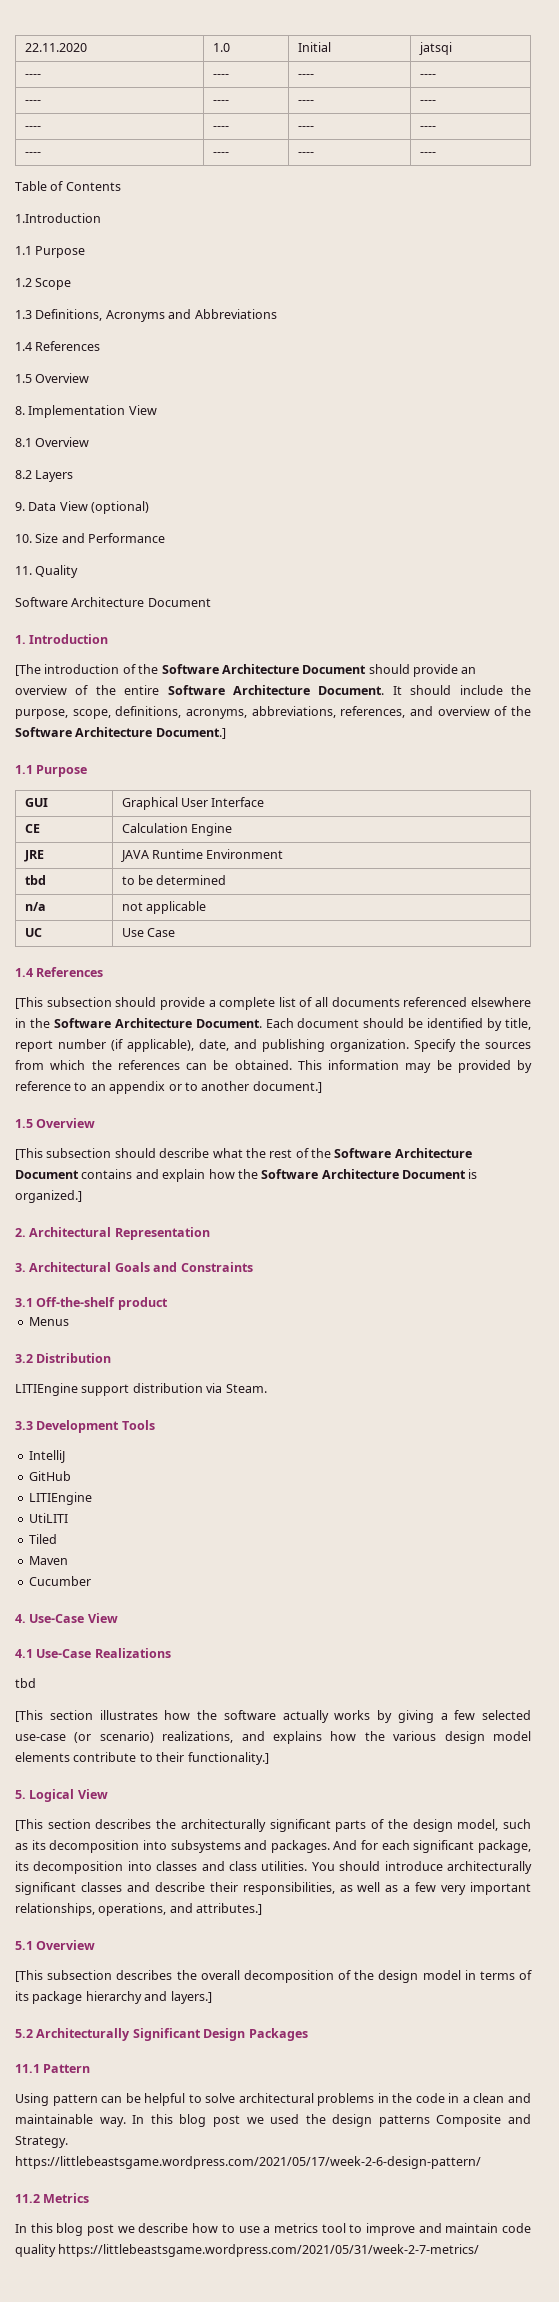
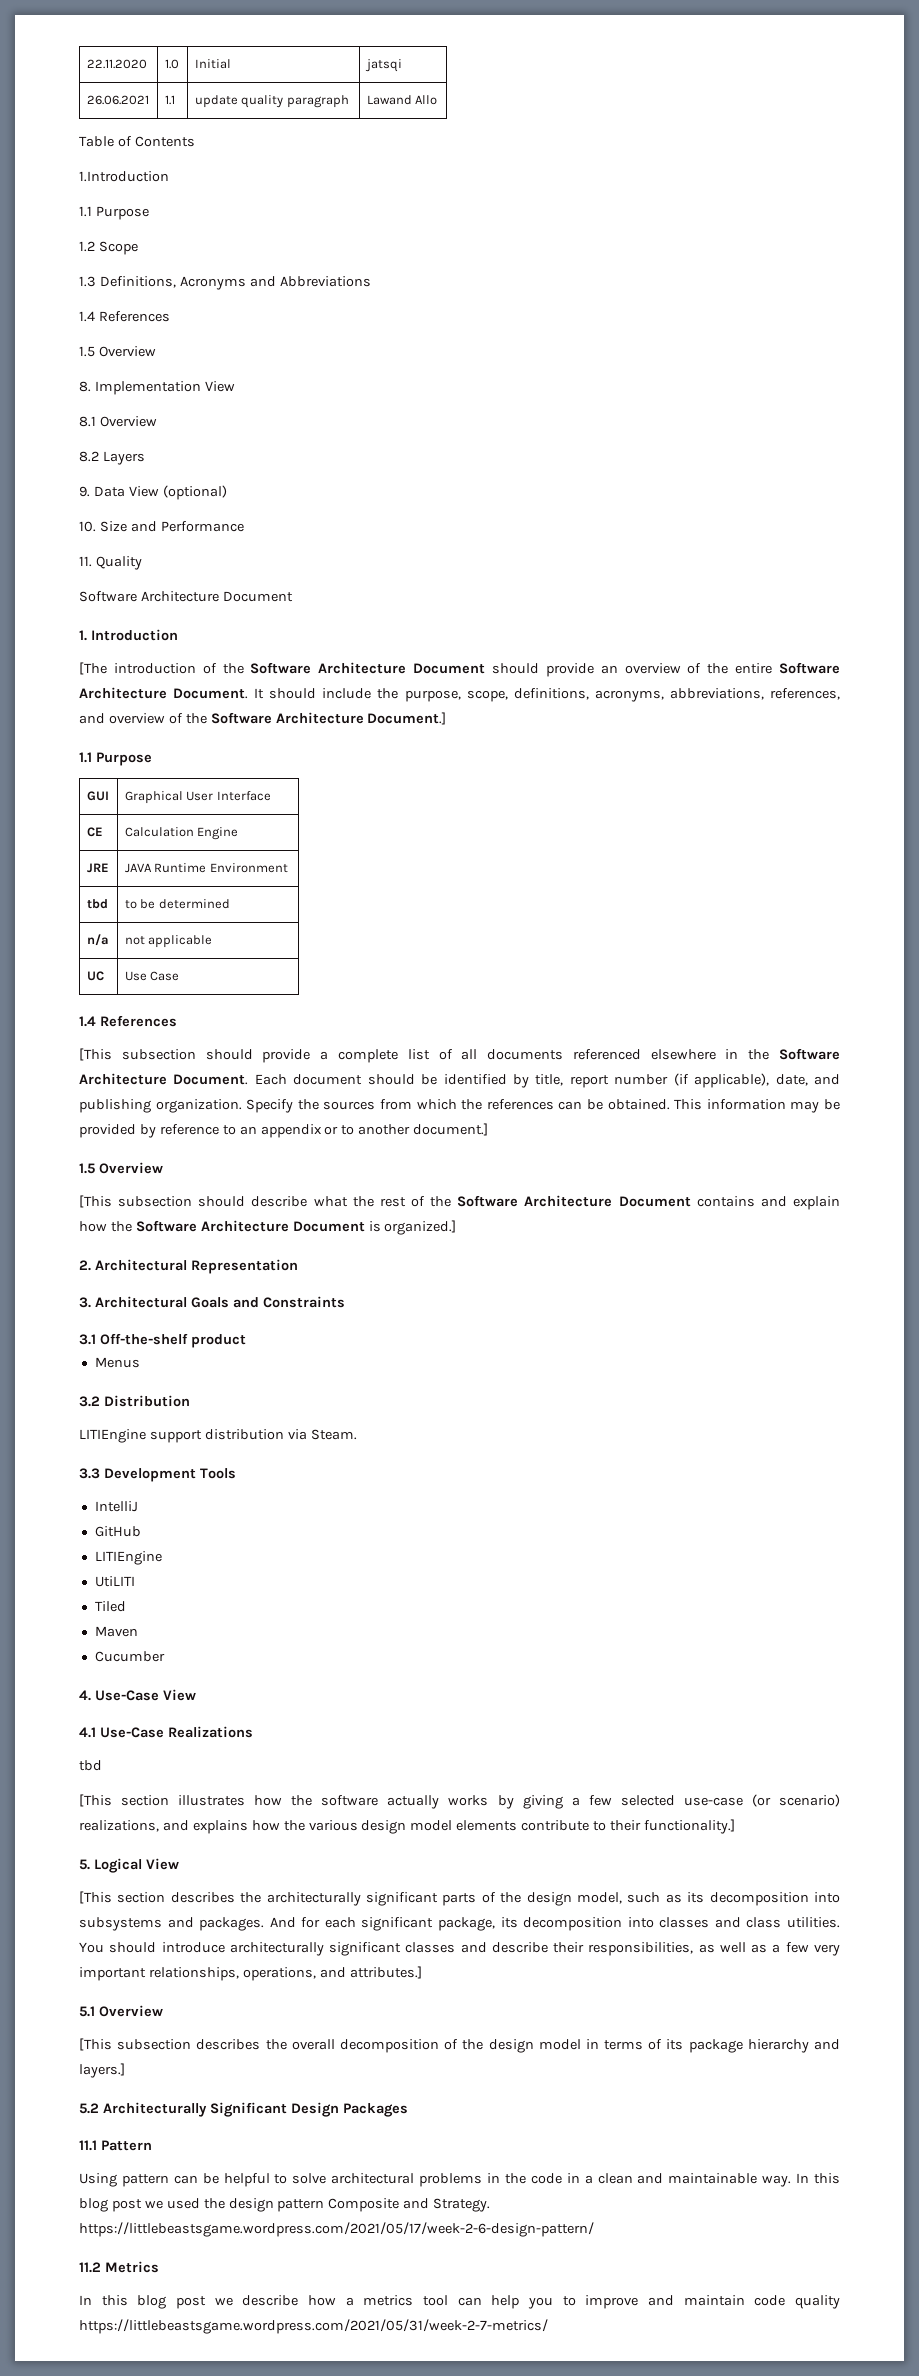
[24,74,41,78] [212,74,229,78] [297,74,314,78] [419,74,436,78] [24,100,41,104] [212,100,229,104] [297,100,314,104] [419,100,436,104] [24,126,41,130] [212,126,229,130] [297,126,314,130] [419,126,436,130] [24,152,41,156] [212,152,229,156] [297,152,314,156] [419,152,436,156] ---- | ---- | ---- | ---- // ---- | ---- | ---- | ---- // ---- | ---- | ---- | ---- // ---- | ---- | ---- | ---- -> [86,95,149,105] [164,95,175,105] [194,95,349,108] [366,95,438,105] 26.06.2021 | 1.1 | update quality paragraph | Lawand Allo
[378,2115,430,2127] patterns -> [277,2199,325,2212] pattern
[221,2224,260,2233] to use -> (336, 2300) none
(346, 2228) none -> [457,2295,554,2309] can help you

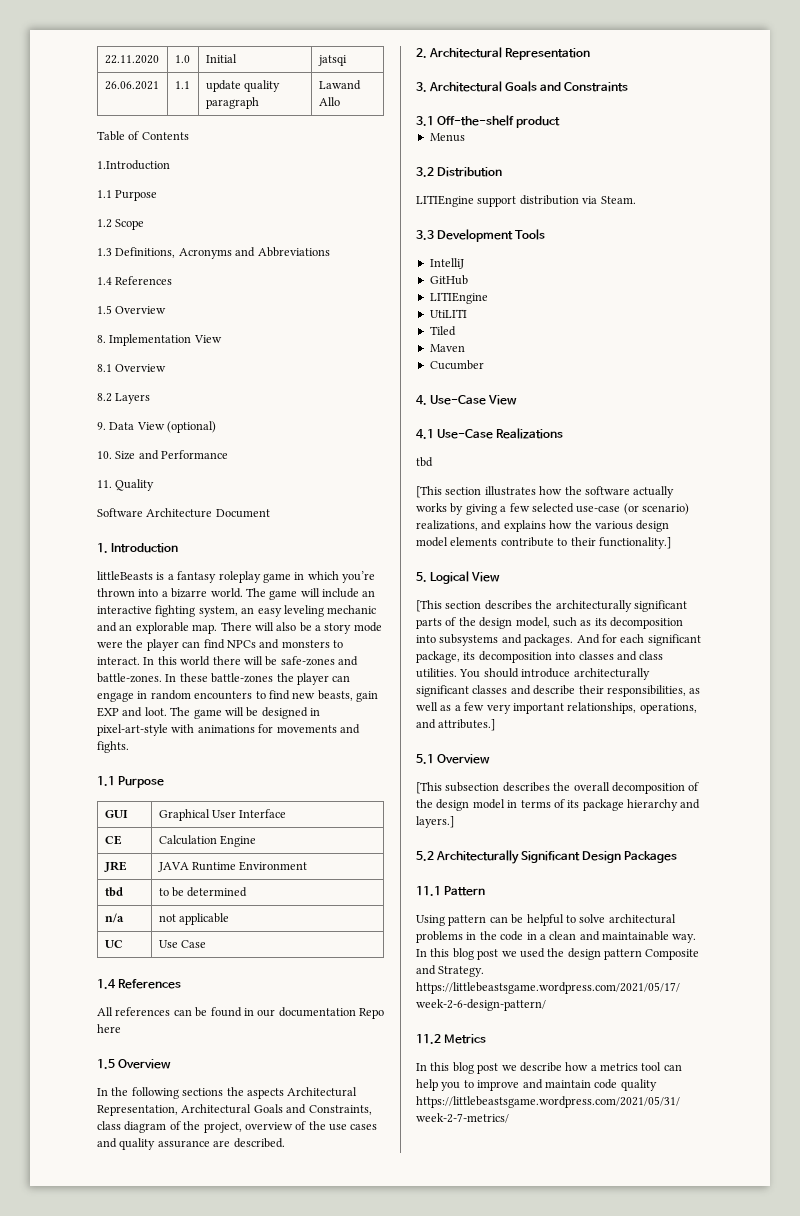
[79,662,841,677] [79,687,840,702] [79,712,447,725] [The introduction of the Software Architecture Document should provide an overview of the entire Software Architecture Document. It should include the purpose, scope, definitions, acronyms, abbreviations, references, and overview of the Software Architecture Document.] -> [97,571,375,583] [97,588,376,600] [97,605,377,617] [97,622,382,634] [97,639,343,651] [97,656,358,666] [97,673,351,685] [97,690,378,702] [97,707,320,719] [97,724,360,736] [97,741,129,753] littleBeasts is a fantasy roleplay game in which you’re thrown into a bizarre world. The game will include an interactive fighting system, an easy leveling mechanic and an explorable map. There will also be a story mode were the player can find NPCs and monsters to interact. In this world there will be safe-zones and battle-zones. In these battle-zones the player can engage in random encounters to find new beasts, gain EXP and loot. The game will be designed in pixel-art-style with animations for movements and fights.
[79,1048,841,1063] [79,1073,841,1088] [79,1099,841,1113] [79,1123,489,1138] [79,1162,163,1174] [79,1195,840,1210] [79,1220,457,1235] [This subsection should provide a complete list of all documents referenced elsewhere in the Software Architecture Document. Each document should be identified by title, report number (if applicable), date, and publishing organization. Specify the sources from which the references can be obtained. This information may be provided by reference to an appendix or to another document.] // 1.5 Overview // [This subsection should describe what the rest of the Software Architecture Document contains and explain how the Software Architecture Document is organized.] -> [97,1007,384,1019] [97,1024,121,1033] [97,1059,172,1069] [97,1087,358,1099] [97,1104,372,1116] [97,1121,378,1133] [97,1138,285,1150] All references can be found in our documentation Repo here // 1.5 Overview // In the following sections the aspects Architectural Representation, Architectural Goals and Constraints, class diagram of the project, overview of the use cases and quality assurance are described.

